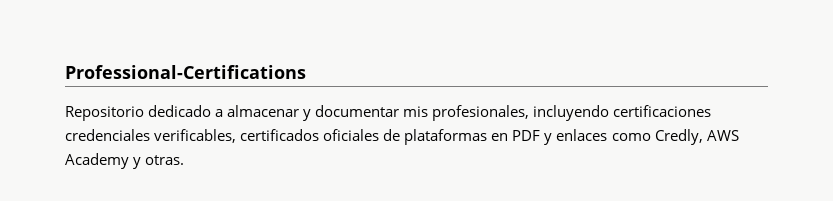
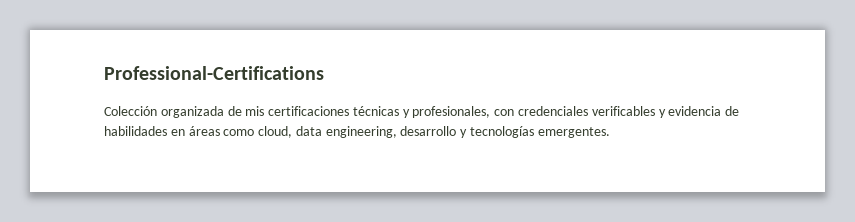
[65,105,712,121] [65,129,739,145] [65,153,185,169] Repositorio dedicado a almacenar y documentar mis profesionales, incluyendo certificaciones credenciales verificables, certificados oficiales de plataformas en PDF y enlaces como Credly, AWS Academy y otras. -> [104,106,740,118] [104,126,610,138] Colección organizada de mis certificaciones técnicas y profesionales, con credenciales verificables y evidencia de habilidades en áreas como cloud, data engineering, desarrollo y tecnologías emergentes.

